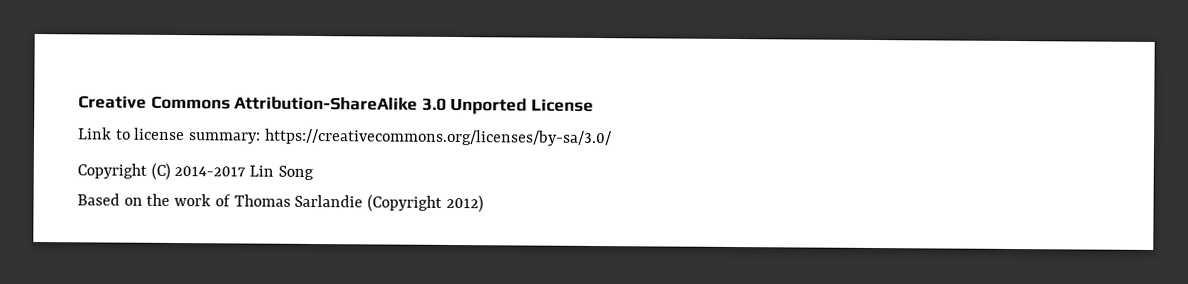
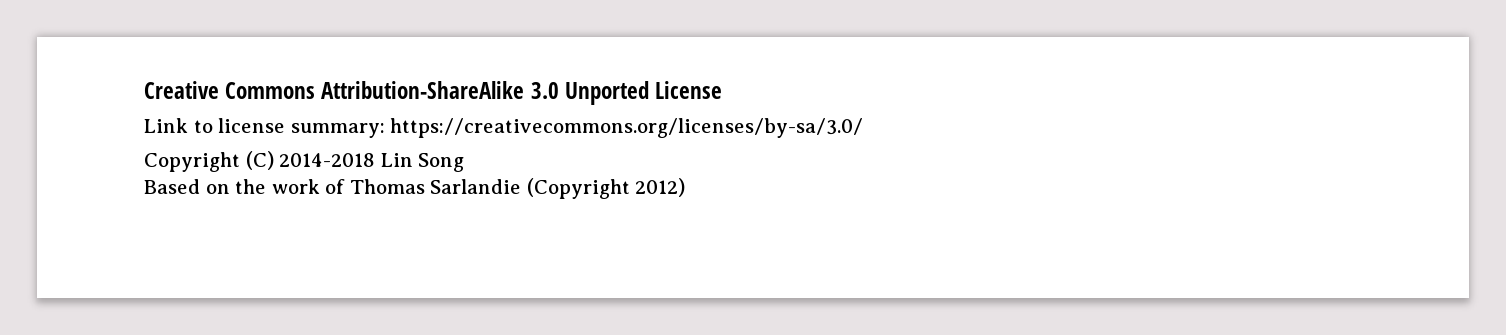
[174,166,247,177] 2014-2017 -> [279,153,376,167] 2014-2018

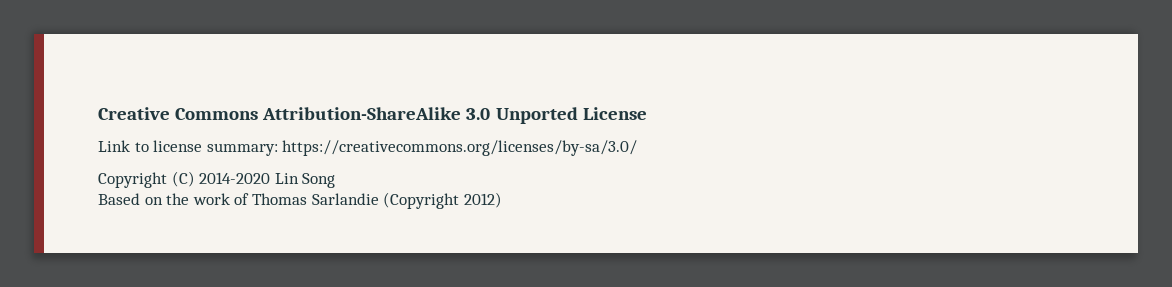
[279,153,376,167] 2014-2018 -> [199,172,271,184] 2014-2020

